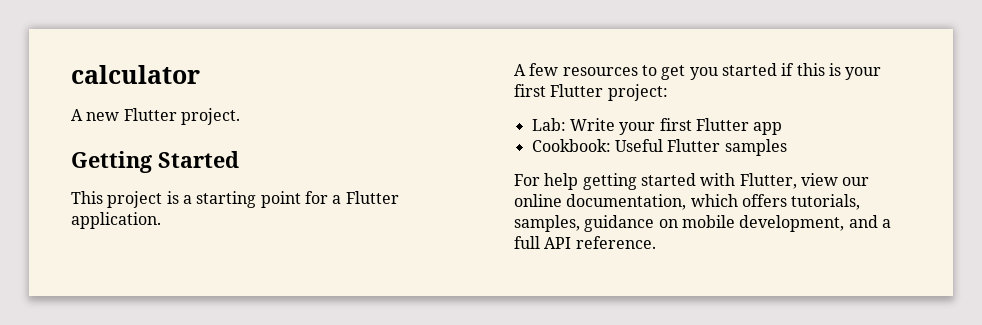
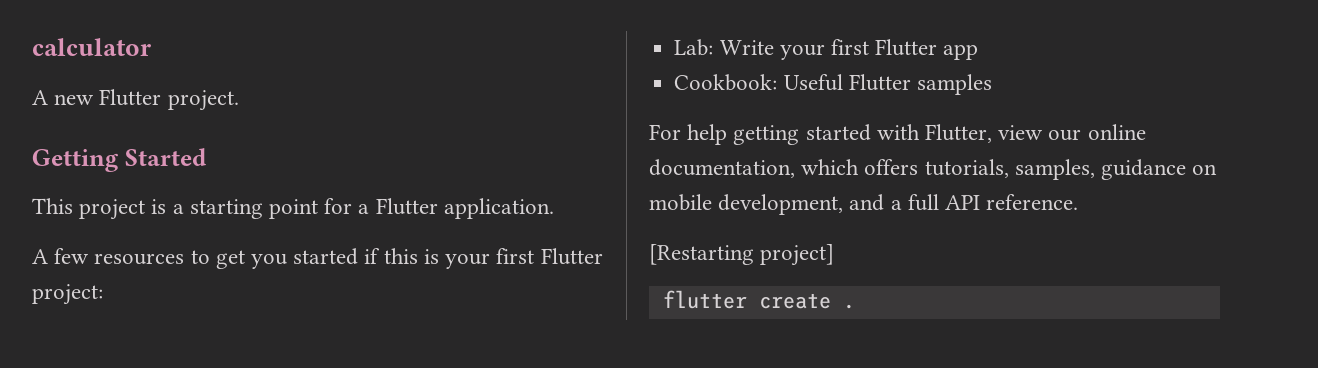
(656, 242) none -> [649,244,835,266] [662,290,855,309] // [Restarting project] // flutter create .

